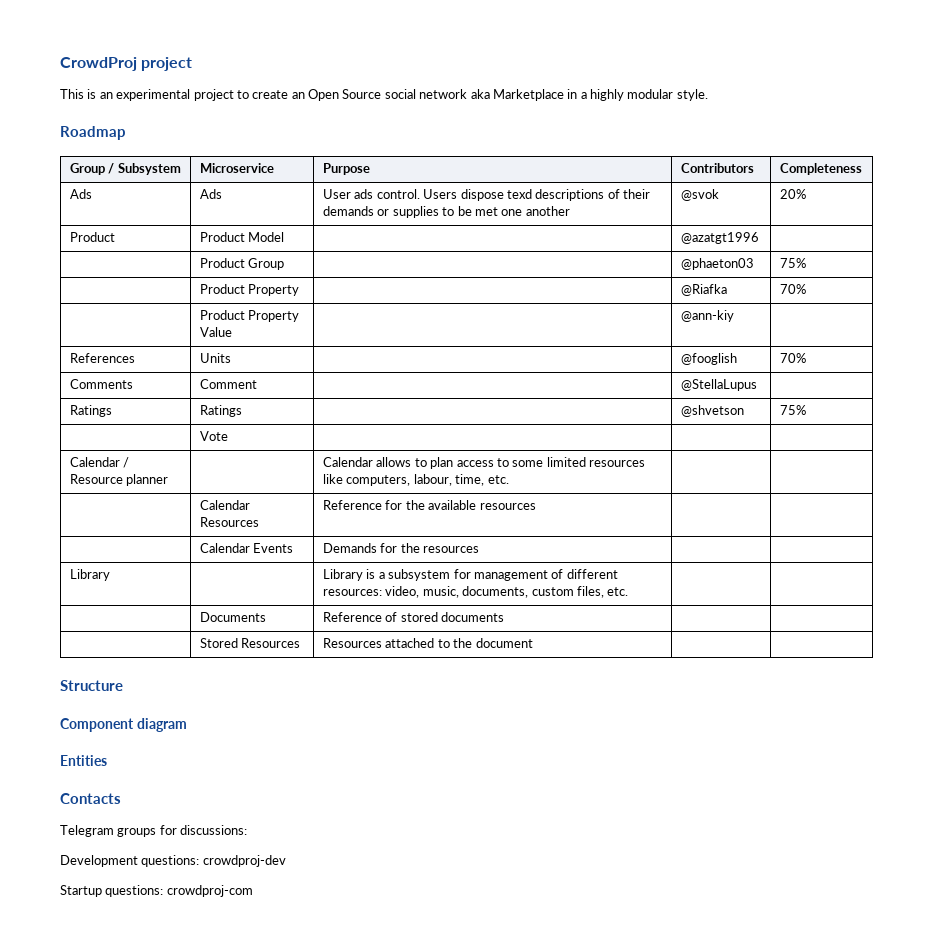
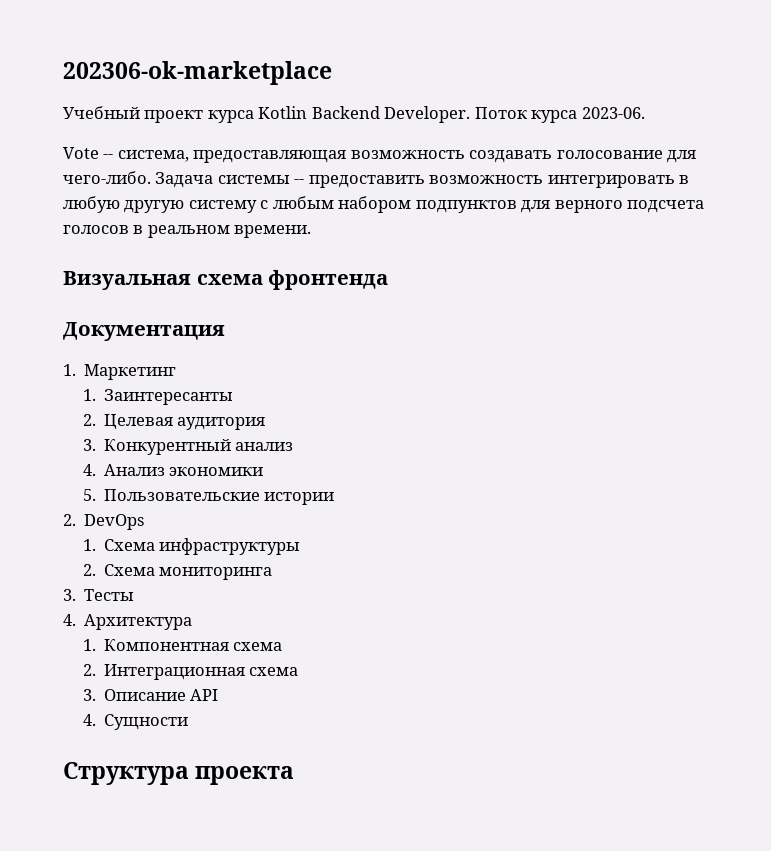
[60,57,193,71] [60,89,708,101] [60,126,126,140] [69,163,181,175] [199,163,274,173] [322,163,370,175] [680,163,754,173] [779,163,862,175] [69,189,92,199] [199,189,222,199] [322,189,650,201] [322,206,570,218] [680,189,719,201] [779,189,806,199] [69,232,115,242] [199,232,285,242] [680,232,759,244] [199,258,285,270] [680,258,754,270] [779,258,806,268] [199,284,300,296] [680,284,727,296] [779,284,806,294] [199,310,300,322] [199,327,232,337] [680,310,734,322] [69,353,135,363] [199,353,231,363] [680,353,737,365] [779,353,806,363] [69,379,133,389] [199,379,257,389] [680,379,757,391] [69,405,112,417] [199,405,242,417] [680,405,744,417] [779,405,806,415] [199,431,228,441] [69,457,130,468] [69,474,169,486] [322,457,645,469] [322,474,509,486] [199,500,250,510] [199,517,259,527] [322,500,536,510] [199,543,294,553] [322,543,480,553] [69,569,110,581] [322,569,618,581] [322,586,629,598] [199,612,266,622] [322,612,505,622] [199,638,301,648] [322,638,533,648] [60,680,123,691] [60,718,187,732] [60,755,107,766] [60,793,121,804] [60,825,248,837] [60,855,286,867] [60,885,253,897] CrowdProj project // This is an experimental project to create an Open Source social network aka Marketplace in a highly modular style. // Roadmap // Group / Subsystem | Microservice | Purpose | Contributors | Completeness // Ads | Ads | User ads control. Users dispose texd descriptions of their demands or supplies to be met one another | @svok | 20% // Product | Product Model | | @azatgt1996 | // | Product Group | | @phaeton03 | 75% // | Product Property | | @Riafka | 70% // | Product Property Value | | @ann-kiy | // References | Units | | @fooglish | 70% // Comments | Comment | | @StellaLupus | // Ratings | Ratings | | @shvetson | 75% // | Vote | | | // Calendar / Resource planner | | Calendar allows to plan access to some limited resources like computers, labour, time, etc. | | // | Calendar Resources | Reference for the available resources | | // | Calendar Events | Demands for the resources | | // Library | | Library is a subsystem for management of different resources: video, music, documents, custom files, etc. | | // | Documents | Reference of stored documents | | // | Stored Resources | Resources attached to the document | | // Structure // Component diagram // Entities // Contacts // Telegram groups for discussions: // Development questions: crowdproj-dev // Startup questions: crowdproj-com -> [63,61,332,85] [63,106,645,123] [63,147,697,163] [63,171,690,188] [63,196,705,213] [63,225,312,238] [63,269,389,290] [63,322,225,341] [63,364,177,380] [82,389,233,405] [82,414,266,430] [82,439,294,455] [82,464,264,476] [82,489,335,505] [63,514,145,530] [82,538,301,555] [82,564,273,580] [63,589,135,601] [63,614,193,630] [82,639,283,651] [82,664,299,680] [82,689,219,701] [82,714,188,730] [63,762,295,785] 202306-ok-marketplace // Учебный проект курса Kotlin Backend Developer. Поток курса 2023-06. // Vote -- система, предоставляющая возможность создавать голосование для чего-либо. Задача системы -- предоставить возможность интегрировать в любую другую систему с любым набором подпунктов для верного подсчета голосов в реальном времени. // Визуальная схема фронтенда // Документация // 1. Маркетинг // 1. Заинтересанты // 2. Целевая аудитория // 3. Конкурентный анализ // 4. Анализ экономики // 5. Пользовательские истории // 2. DevOps // 1. Схема инфраструктуры // 2. Схема мониторинга // 3. Тесты // 4. Архитектура // 1. Компонентная схема // 2. Интеграционная схема // 3. Описание API // 4. Сущности // Структура проекта

